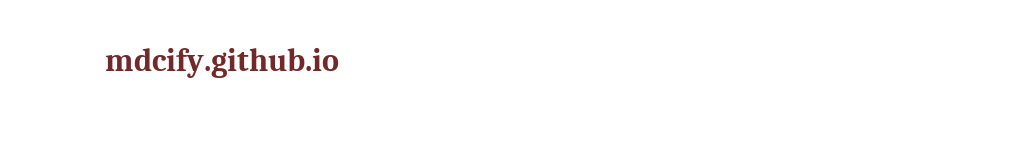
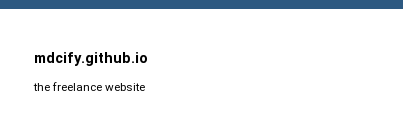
(339, 63) none -> [33,82,146,91] // the freelance website

